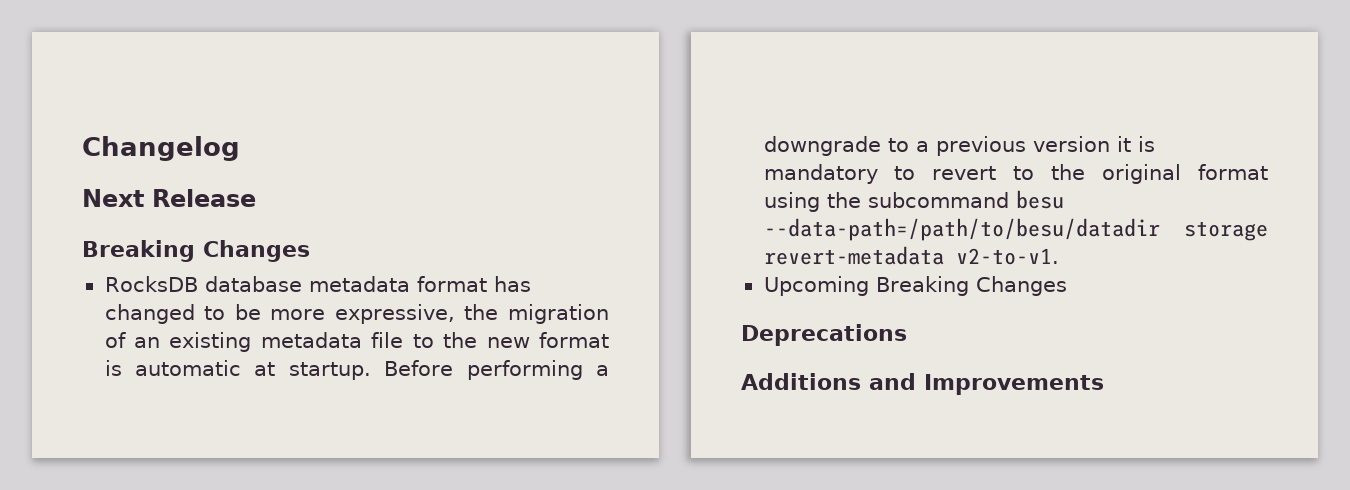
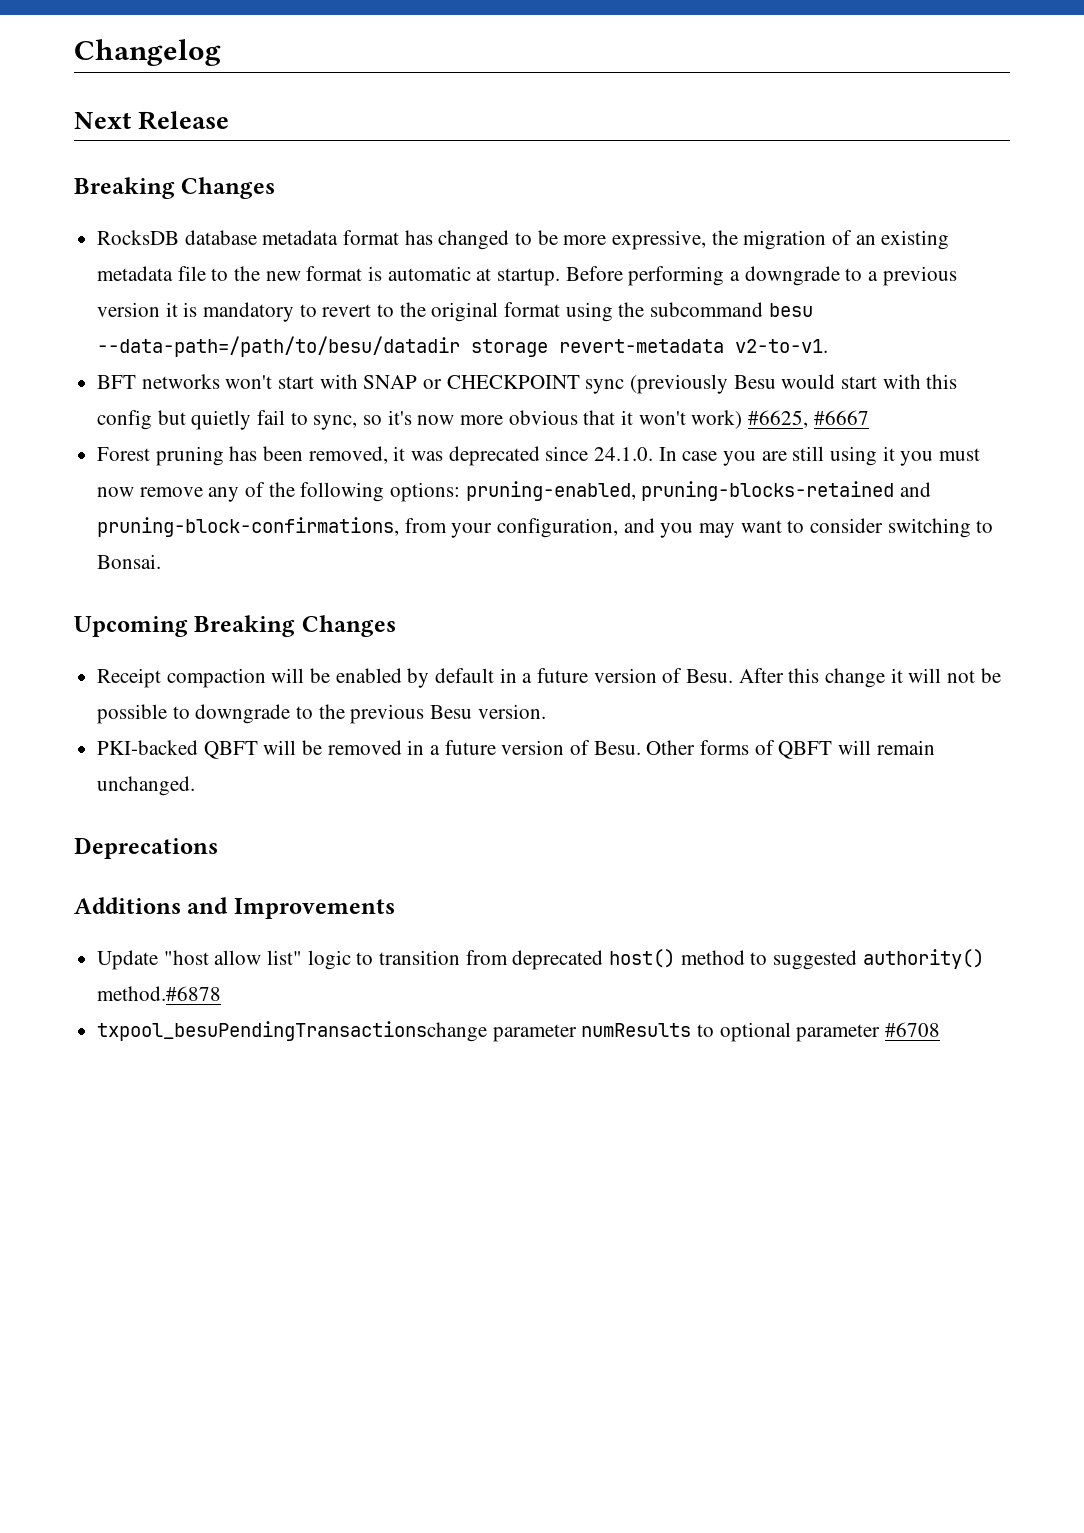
[763,276,1067,296] [741,324,907,346] [741,373,1104,395] Upcoming Breaking Changes // Deprecations // Additions and Improvements -> [97,374,958,394] [97,410,869,430] [97,446,981,466] [97,481,932,502] [97,517,994,538] [97,554,162,569] [74,615,396,637] [97,668,1001,688] [97,704,546,724] [97,740,935,759] [97,776,196,796] [74,837,218,859] [74,897,395,919] [97,949,984,970] [97,986,222,1001] [97,1021,941,1042] BFT networks won't start with SNAP or CHECKPOINT sync (previously Besu would start with this config but quietly fail to sync, so it's now more obvious that it won't work) #6625, #6667 // Forest pruning has been removed, it was deprecated since 24.1.0. In case you are still using it you must now remove any of the following options: pruning-enabled, pruning-blocks-retained and pruning-block-confirmations, from your configuration, and you may want to consider switching to Bonsai. // Upcoming Breaking Changes // Receipt compaction will be enabled by default in a future version of Besu. After this change it will not be possible to downgrade to the previous Besu version. // PKI-backed QBFT will be removed in a future version of Besu. Other forms of QBFT will remain unchanged. // Deprecations // Additions and Improvements // Update "host allow list" logic to transition from deprecated host() method to suggested authority() method.#6878 // txpool_besuPendingTransactionschange parameter numResults to optional parameter #6708

